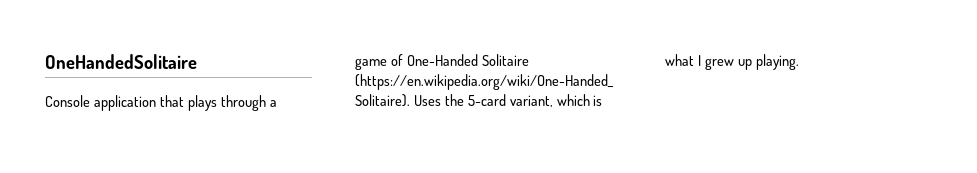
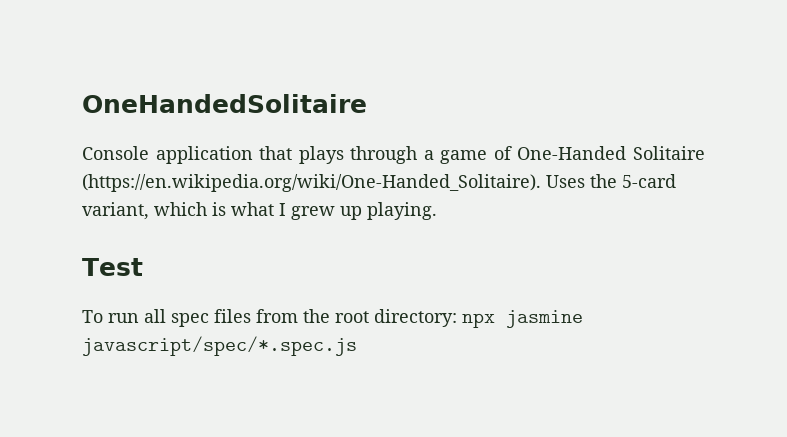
(799, 62) none -> [82,258,143,276] [82,309,583,328] [82,336,357,356] // Test // To run all spec files from the root directory: npx jasmine javascript/spec/*.spec.js

